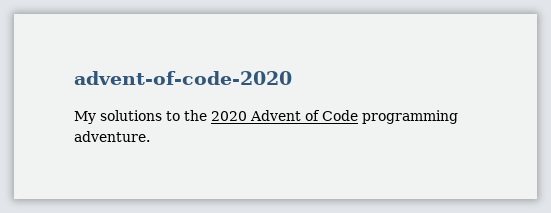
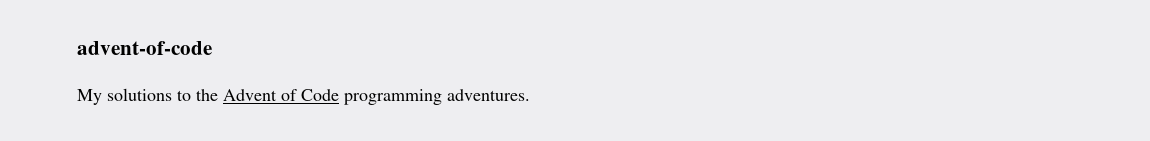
[74,71,292,85] advent-of-code-2020 -> [77,41,212,55] advent-of-code
[211,111,247,121] 2020 -> (218, 95) none
[74,131,150,142] adventure. -> [447,89,530,101] adventures.

